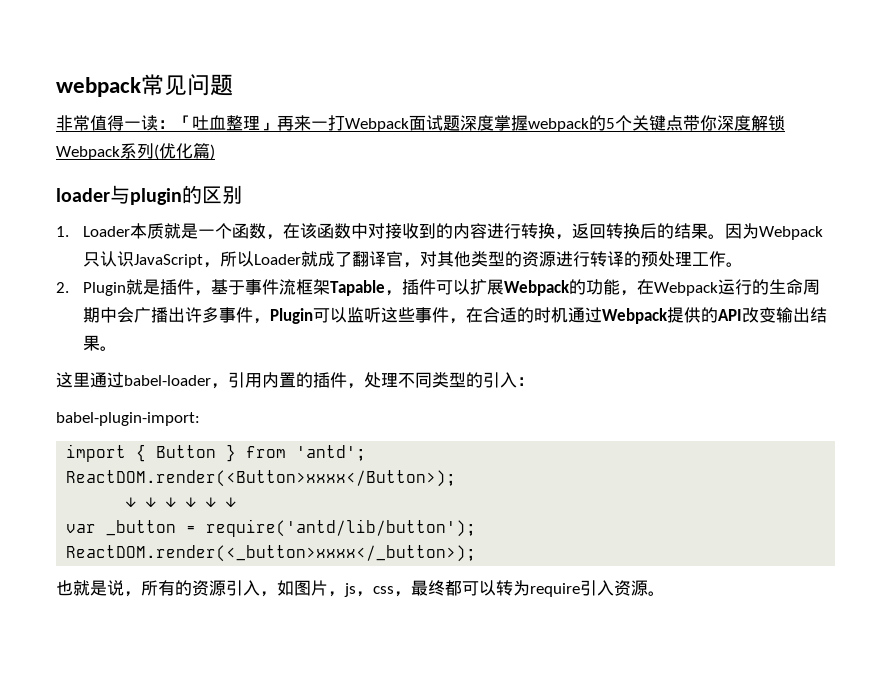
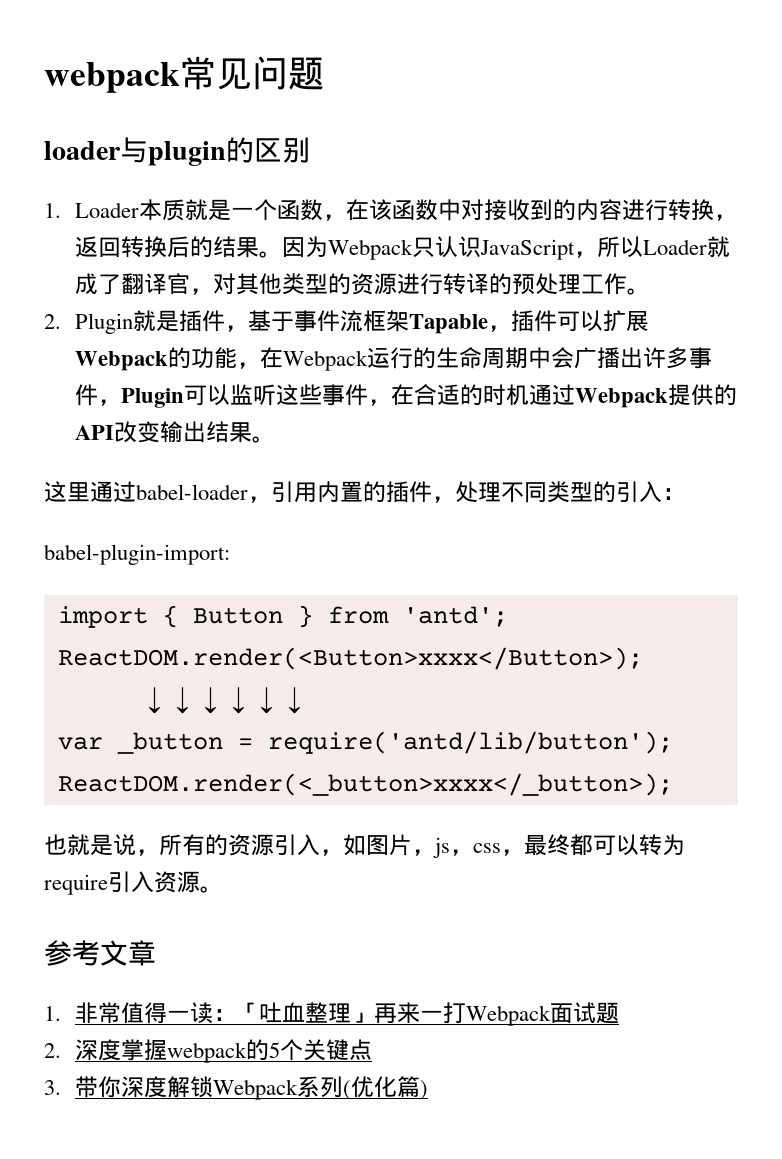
[56,115,785,132] [56,143,215,160] // 非常值得一读：「吐血整理」再来一打Webpack面试题深度掌握webpack的5个关键点带你深度解锁Webpack系列(优化篇) -> (324, 73) none
(665, 593) none -> [44,940,156,966] [44,1002,619,1026] [44,1039,372,1063] [44,1076,428,1100] // 参考文章 // 1.非常值得一读：「吐血整理」再来一打Webpack面试题 // 2.深度掌握webpack的5个关键点 // 3.带你深度解锁Webpack系列(优化篇)

